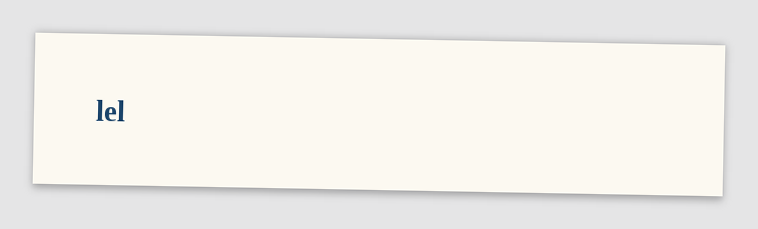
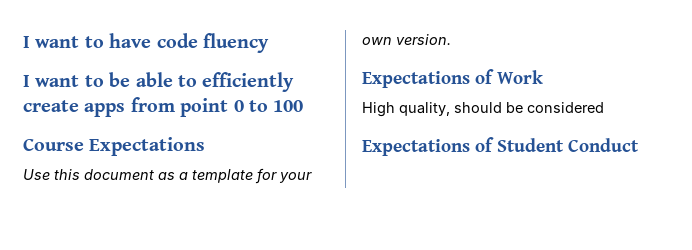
[95,99,126,122] lel -> [23,33,269,53] [23,72,295,92] [23,97,304,117] [23,137,206,156] [23,168,312,184] [362,34,451,45] [362,69,544,88] [362,102,604,117] [362,137,640,156] I want to have code fluency // I want to be able to efficiently create apps from point 0 to 100 // Course Expectations // Use this document as a template for your own version. // Expectations of Work // High quality, should be considered // Expectations of Student Conduct

